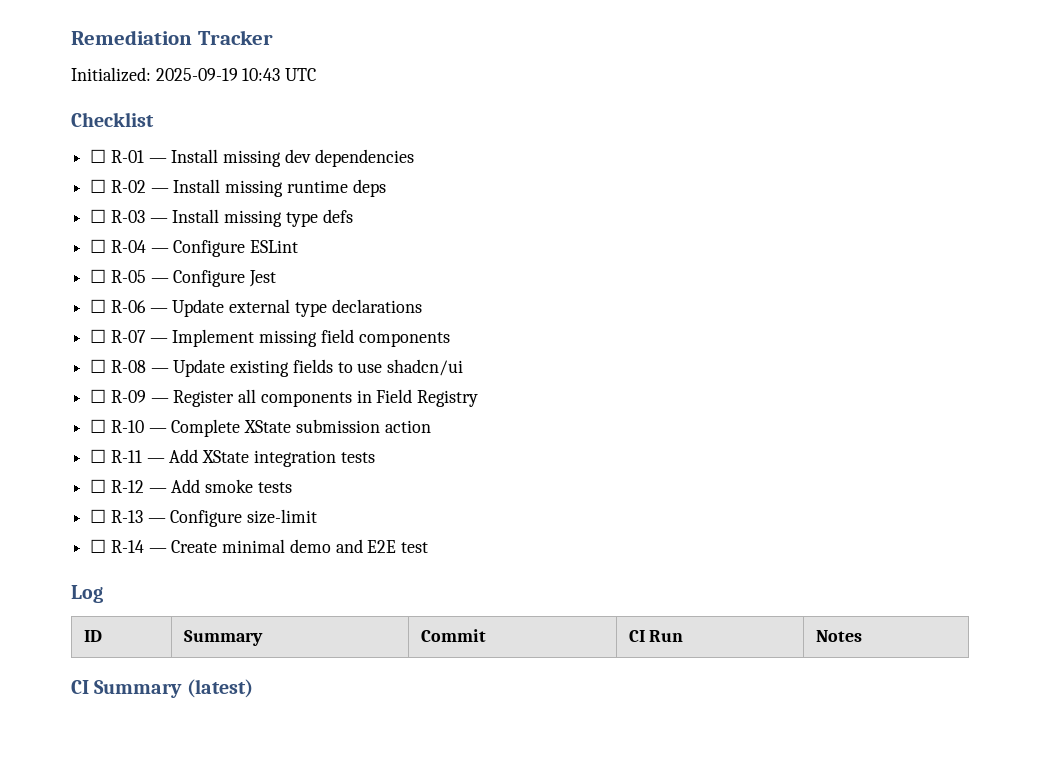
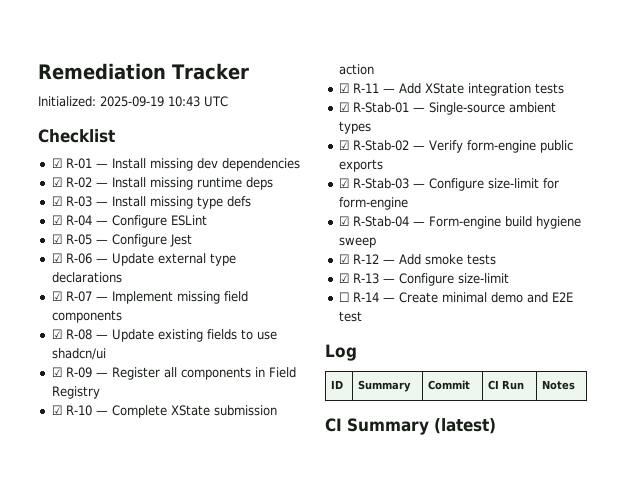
[90,149,107,163] ☐ -> [51,158,62,168] ☑
[90,179,107,193] ☐ -> [51,177,62,187] ☑
[90,209,107,223] ☐ -> [51,196,62,206] ☑
[90,239,107,253] ☐ -> [51,215,62,225] ☑
[90,269,107,283] ☐ -> [51,234,62,244] ☑
[90,299,107,313] ☐ -> [51,253,62,263] ☑
[90,329,107,343] ☐ -> [51,291,62,301] ☑
[90,359,107,373] ☐ -> [51,329,62,339] ☑
[90,389,107,403] ☐ -> [51,367,62,377] ☑
[90,419,107,433] ☐ -> [51,405,62,415] ☑
[90,449,107,463] ☐ -> [338,83,349,93] ☑
[90,479,107,493] ☐ -> [338,102,556,115] [338,121,371,134] [338,140,573,153] [338,159,383,172] [338,178,559,191] [338,197,408,210] [338,216,581,229] [338,237,376,248] [338,254,349,264] ☑ R-Stab-01 — Single-source ambient types // ☑ R-Stab-02 — Verify form-engine public exports // ☑ R-Stab-03 — Configure size-limit for form-engine // ☑ R-Stab-04 — Form-engine build hygiene sweep // ☑
[90,509,107,523] ☐ -> [338,273,349,283] ☑

